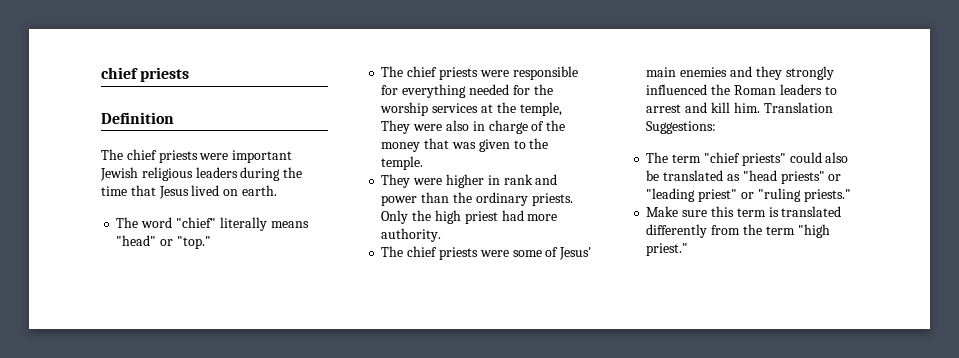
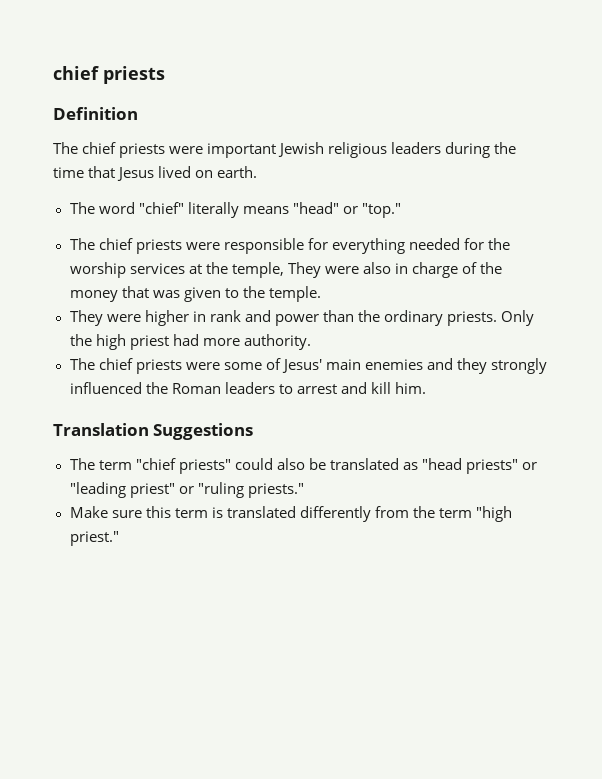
[763,102,833,113] [646,121,717,134] Translation Suggestions: -> [53,423,254,440] // Translation Suggestions

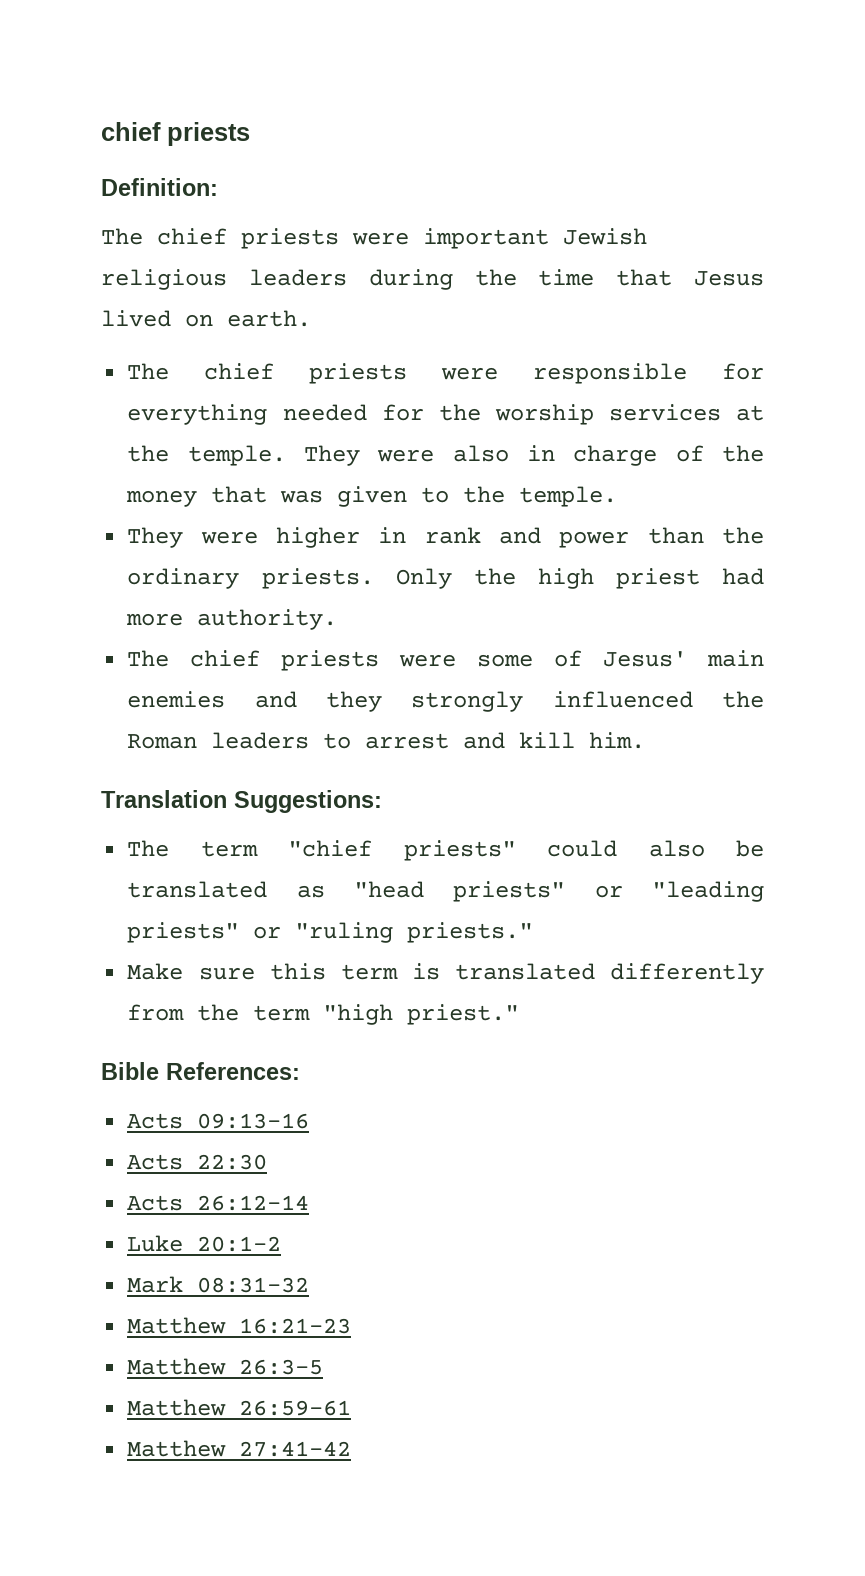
[53,107,138,120] Definition -> [101,178,218,196] Definition:
[69,202,401,218] // The word "chief" literally means "head" or "top." -> (311, 318) none
[231,262,284,278] temple, -> [187,445,286,466] temple.
[153,423,254,440] Suggestions -> [234,790,382,813] Suggestions:
[129,483,175,498] priest" -> [127,922,240,943] priests"
(119, 538) none -> [101,1062,300,1080] [127,1113,310,1129] [127,1154,268,1170] [127,1195,310,1211] [127,1235,282,1252] [127,1276,310,1293] [127,1317,352,1334] [127,1358,324,1375] [127,1399,352,1416] [127,1440,352,1457] // Bible References: // Acts 09:13-16 // Acts 22:30 // Acts 26:12-14 // Luke 20:1-2 // Mark 08:31-32 // Matthew 16:21-23 // Matthew 26:3-5 // Matthew 26:59-61 // Matthew 27:41-42

